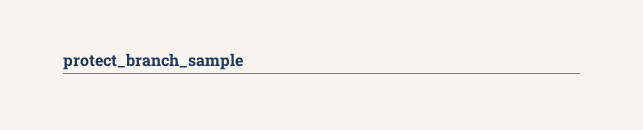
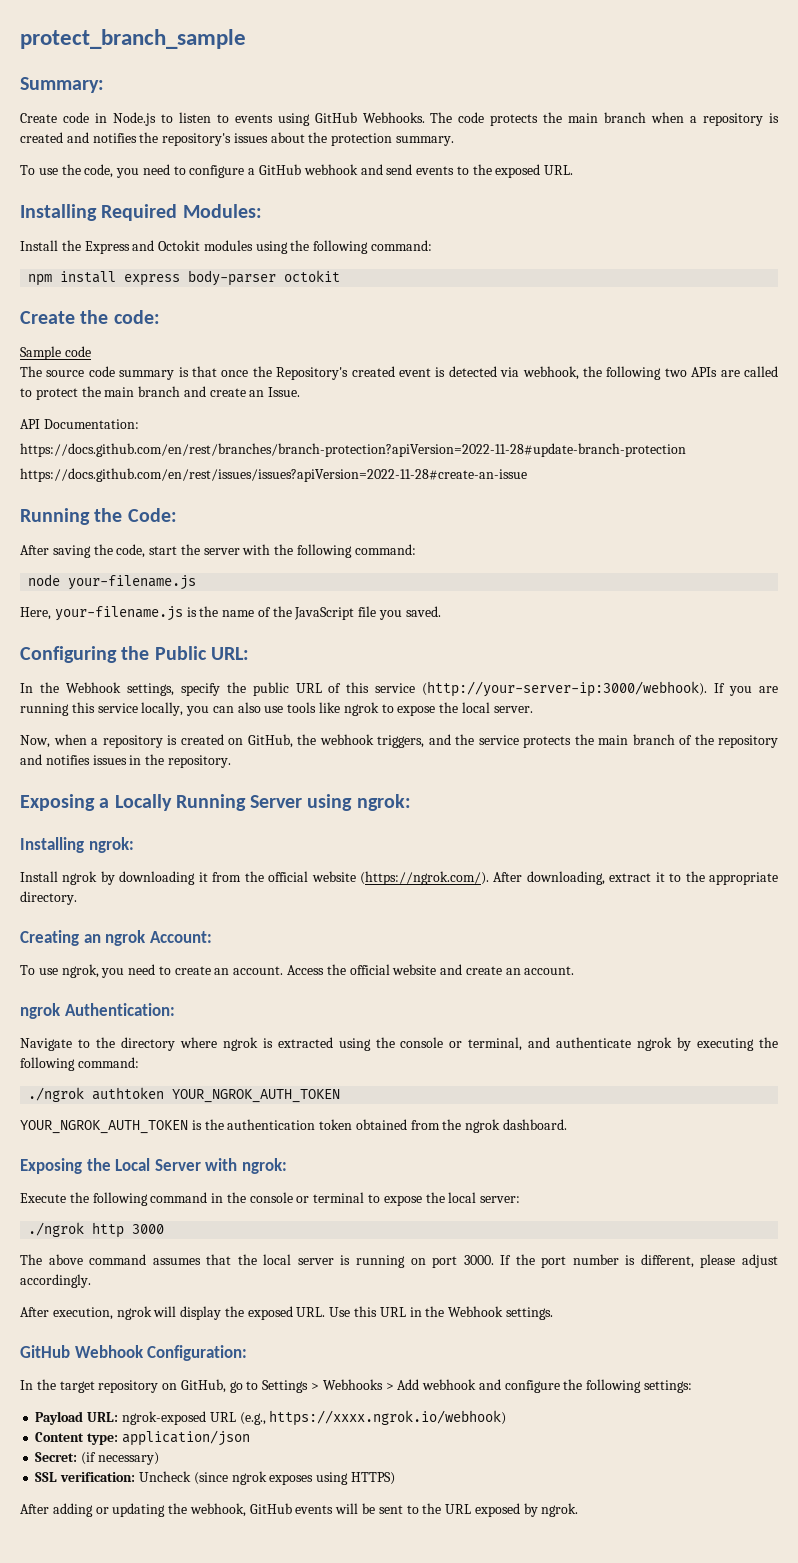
(243, 61) none -> [20,77,104,93] [20,112,780,126] [20,132,455,146] [20,164,574,178] [20,204,262,221] [20,240,433,254] [28,270,341,286] [20,310,160,324] [20,346,91,360] [20,366,778,380] [20,386,301,400] [20,419,139,429] [20,443,686,457] [20,468,527,482] [20,508,177,525] [20,544,416,558] [28,574,197,590] [20,606,441,621] [20,646,249,663] [20,681,779,697] [20,702,533,716] [20,734,778,748] [20,754,231,768] [20,794,411,811] [20,837,134,853] [20,871,778,885] [20,891,77,905] [20,930,212,946] [20,964,575,978] [20,1003,175,1019] [20,1037,779,1051] [20,1057,139,1071] [28,1087,341,1103] [20,1119,568,1134] [20,1158,287,1174] [20,1192,521,1206] [28,1222,165,1238] [20,1254,778,1268] [20,1274,91,1288] [20,1306,553,1320] [20,1345,248,1361] [20,1379,693,1393] [35,1410,507,1426] [35,1430,250,1446] [35,1452,159,1465] [35,1471,395,1485] [20,1503,579,1517] // Summary: // Create code in Node.js to listen to events using GitHub Webhooks. The code protects the main branch when a repository is created and notifies the repository's issues about the protection summary. // To use the code, you need to configure a GitHub webhook and send events to the exposed URL. // Installing Required Modules: // Install the Express and Octokit modules using the following command: // npm install express body-parser octokit // Create the code: // Sample code // The source code summary is that once the Repository's created event is detected via webhook, the following two APIs are called to protect the main branch and create an Issue. // API Documentation: // https://docs.github.com/en/rest/branches/branch-protection?apiVersion=2022-11-28#update-branch-protection // https://docs.github.com/en/rest/issues/issues?apiVersion=2022-11-28#create-an-issue // Running the Code: // After saving the code, start the server with the following command: // node your-filename.js // Here, your-filename.js is the name of the JavaScript file you saved. // Configuring the Public URL: // In the Webhook settings, specify the public URL of this service (http://your-server-ip:3000/webhook). If you are running this service locally, you can also use tools like ngrok to expose the local server. // Now, when a repository is created on GitHub, the webhook triggers, and the service protects the main branch of the repository and notifies issues in the repository. // Exposing a Locally Running Server using ngrok: // Installing ngrok: // Install ngrok by downloading it from the official website (https://ngrok.com/). After downloading, extract it to the appropriate directory. // Creating an ngrok Account: // To use ngrok, you need to create an account. Access the official website and create an account. // ngrok Authentication: // Navigate to the directory where ngrok is extracted using the console or terminal, and authenticate ngrok by executing the following command: // ./ngrok authtoken YOUR_NGROK_AUTH_TOKEN // YOUR_NGROK_AUTH_TOKEN is the authentication token obtained from the ngrok dashboard. // Exposing the Local Server with ngrok: // Execute the following command in the console or terminal to expose the local server: // ./ngrok http 3000 // The above command assumes that the local server is running on port 3000. If the port number is different, please adjust accordingly. // After execution, ngrok will display the exposed URL. Use this URL in the Webhook settings. // GitHub Webhook Configuration: // In the target repository on GitHub, go to Settings > Webhooks > Add webhook and configure the following settings: // Payload URL: ngrok-exposed URL (e.g., https://xxxx.ngrok.io/webhook) // Content type: application/json // Secret: (if necessary) // SSL verification: Uncheck (since ngrok exposes using HTTPS) // After adding or updating the webhook, GitHub events will be sent to the URL exposed by ngrok.

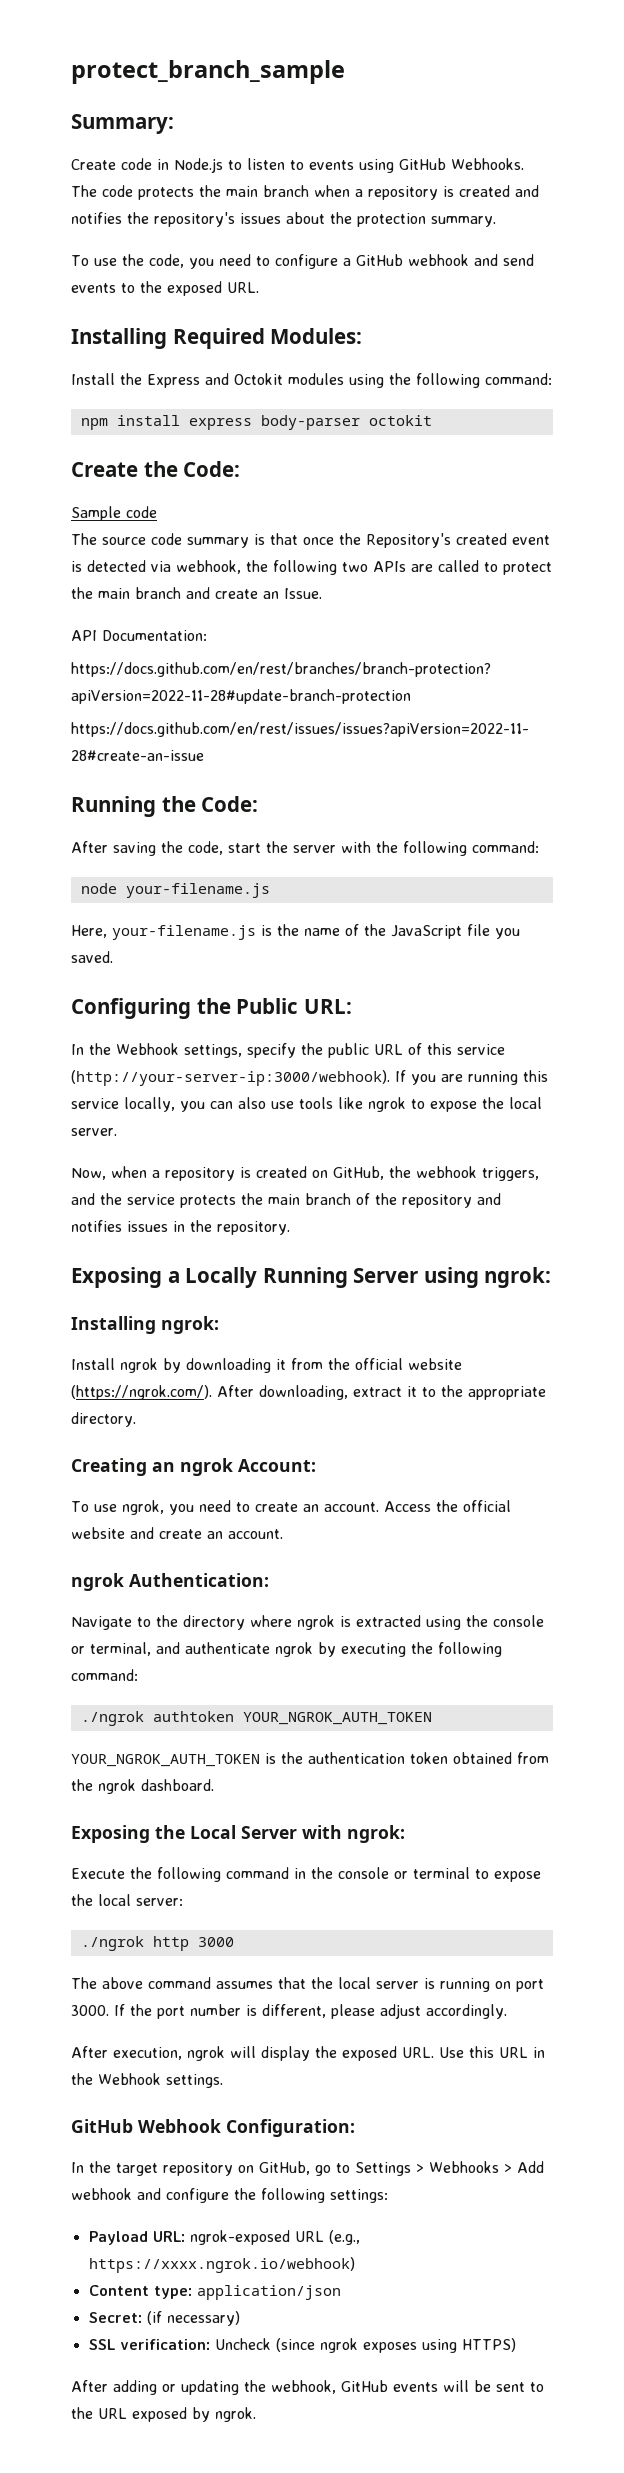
[113,310,160,324] code: -> [183,461,241,477] Code:

